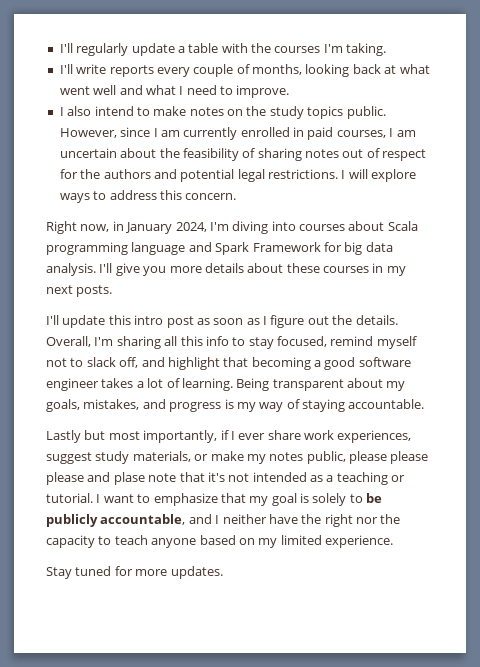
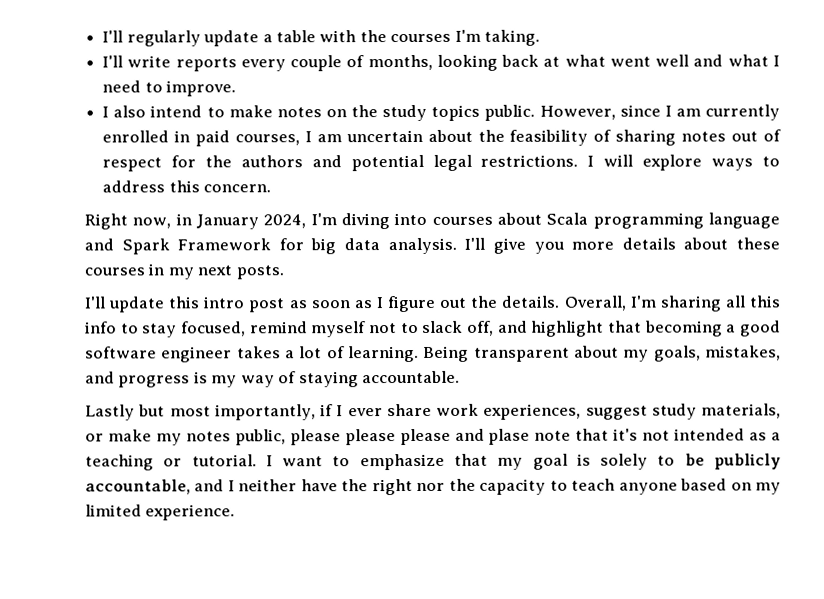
[46,566,223,579] // Stay tuned for more updates. -> (236, 512) none

